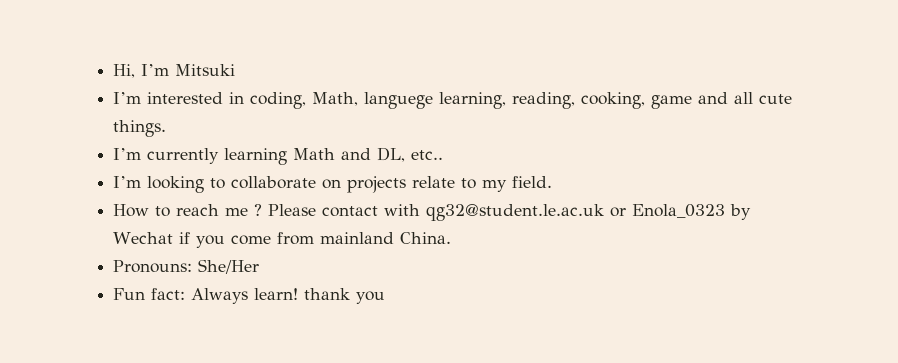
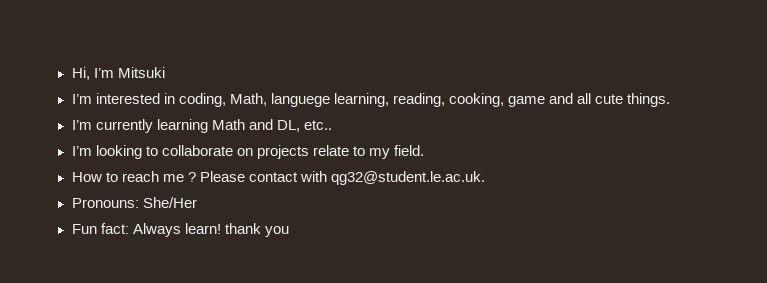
[426,204,752,221] [113,232,452,248] qg32@student.le.ac.uk or Enola_0323 by Wechat if you come from mainland China. -> [330,171,485,185] qg32@student.le.ac.uk.

